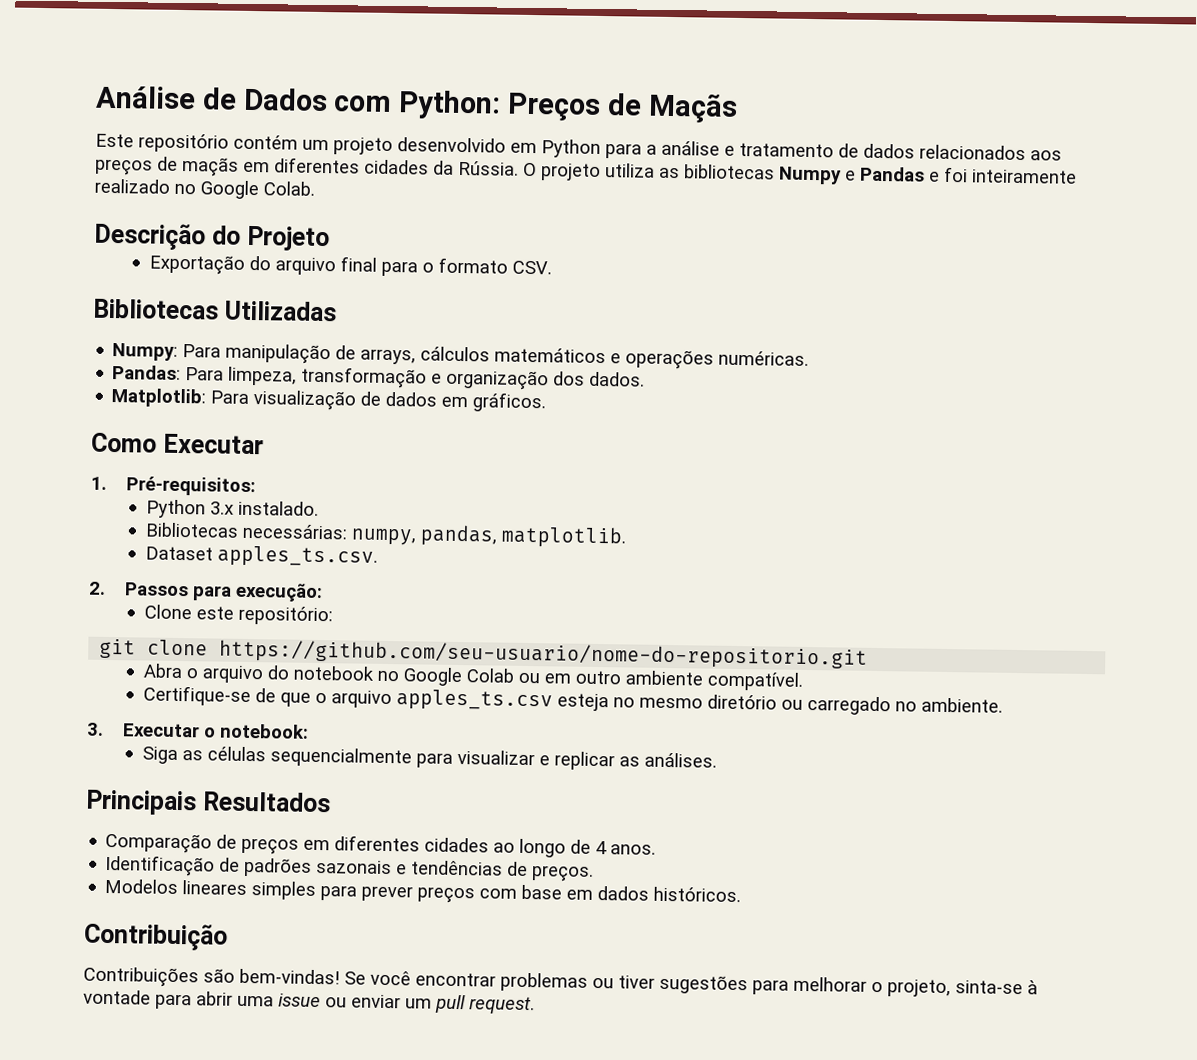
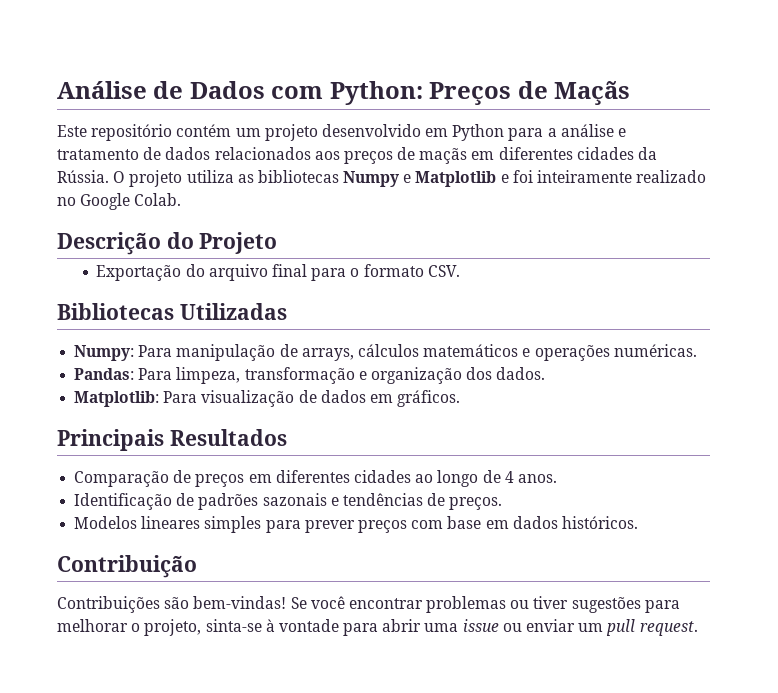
[860,166,925,182] Pandas -> [415,171,497,187] Matplotlib
[91,432,264,455] [90,476,256,497] [146,499,320,519] [145,522,628,549] [145,545,379,568] [89,581,323,603] [144,604,334,626] [99,638,869,670] [143,663,804,691] [143,685,1004,716] [87,722,309,739] [142,746,718,771] // Como Executar // 1. Pré-requisitos: // Python 3.x instalado. // Bibliotecas necessárias: numpy, pandas, matplotlib. // Dataset apples_ts.csv. // 2. Passos para execução: // Clone este repositório: // git clone https://github.com/seu-usuario/nome-do-repositorio.git // Abra o arquivo do notebook no Google Colab ou em outro ambiente compatível. // Certifique-se de que o arquivo apples_ts.csv esteja no mesmo diretório ou carregado no ambiente. // 3. Executar o notebook: // Siga as células sequencialmente para visualizar e replicar as análises. -> (461, 398) none

